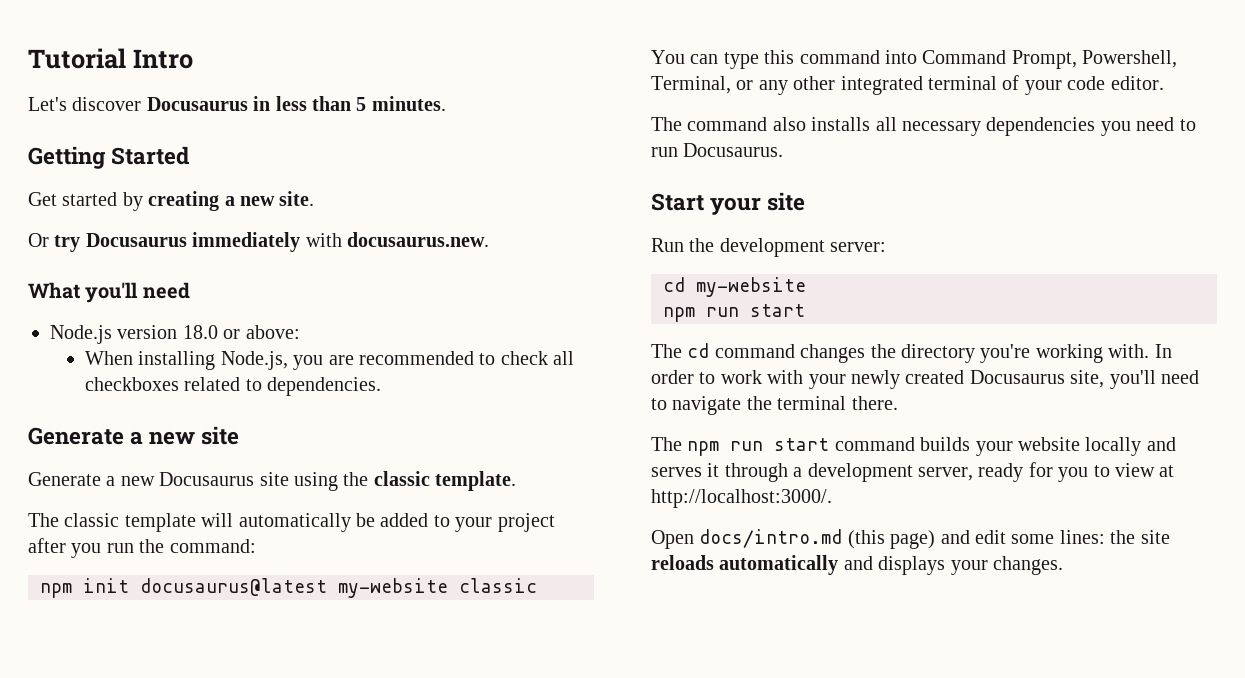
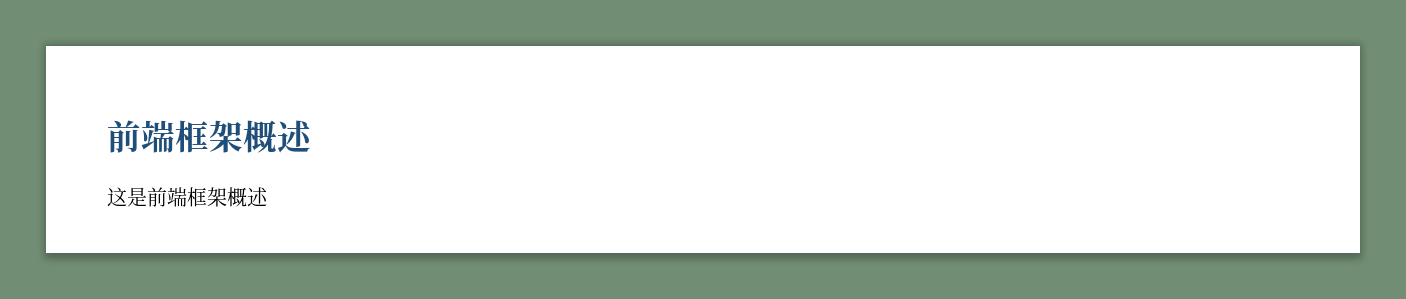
[28,48,193,69] [28,96,446,111] [28,146,190,169] [28,191,315,211] [28,232,489,252] [28,282,190,303] [50,325,300,344] [85,351,575,370] [85,377,382,396] [28,426,240,445] [28,471,517,491] [28,513,555,532] [28,538,256,558] [40,578,537,598] [651,50,1178,69] [651,75,1164,95] [651,117,1196,136] [651,143,784,157] [651,192,806,215] [651,238,887,257] [663,277,806,297] [663,304,805,322] [651,343,1172,363] [651,370,1199,389] [651,396,898,415] [651,437,1176,456] [651,462,1175,482] [651,489,832,508] [651,529,1170,549] [651,555,1063,575] Tutorial Intro // Let's discover Docusaurus in less than 5 minutes. // Getting Started // Get started by creating a new site. // Or try Docusaurus immediately with docusaurus.new. // What you'll need // Node.js version 18.0 or above: // When installing Node.js, you are recommended to check all checkboxes related to dependencies. // Generate a new site // Generate a new Docusaurus site using the classic template. // The classic template will automatically be added to your project after you run the command: // npm init docusaurus@latest my-website classic // You can type this command into Command Prompt, Powershell, Terminal, or any other integrated terminal of your code editor. // The command also installs all necessary dependencies you need to run Docusaurus. // Start your site // Run the development server: // cd my-website // npm run start // The cd command changes the directory you're working with. In order to work with your newly created Docusaurus site, you'll need to navigate the terminal there. // The npm run start command builds your website locally and serves it through a development server, ready for you to view at http://localhost:3000/. // Open docs/intro.md (this page) and edit some lines: the site reloads automatically and displays your changes. -> [107,120,313,153] [107,187,268,207] 前端框架概述 // 这是前端框架概述

